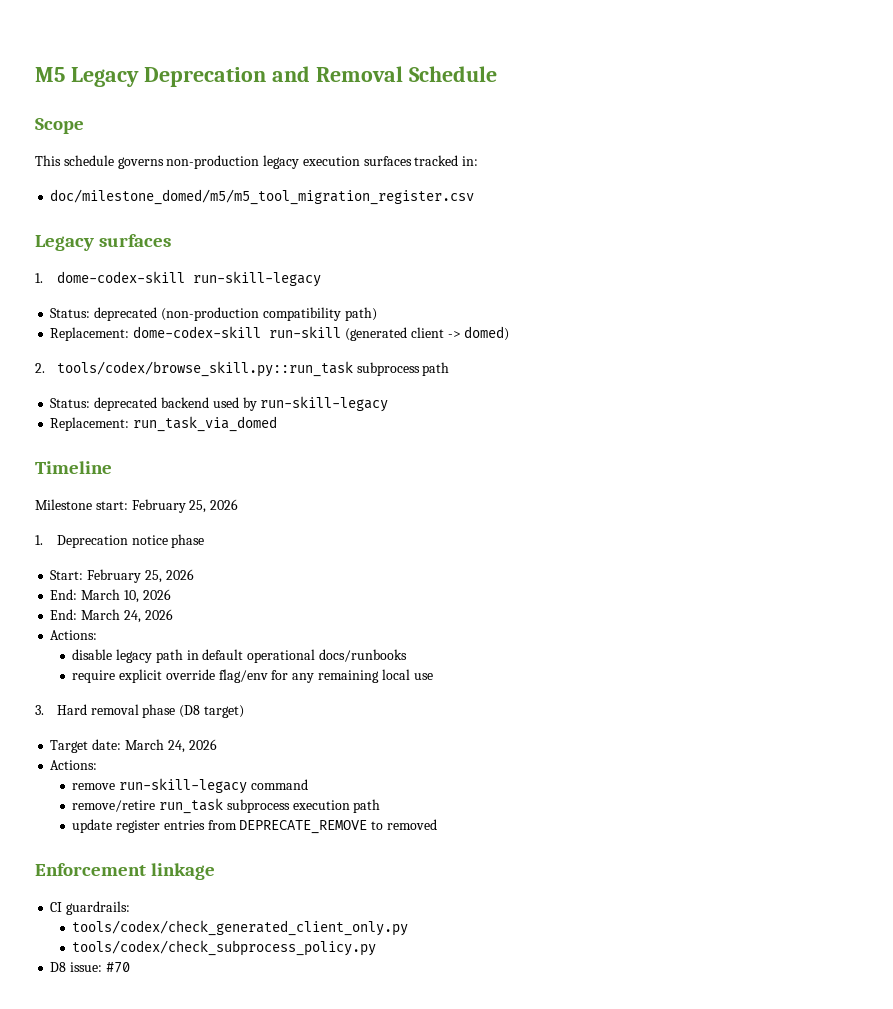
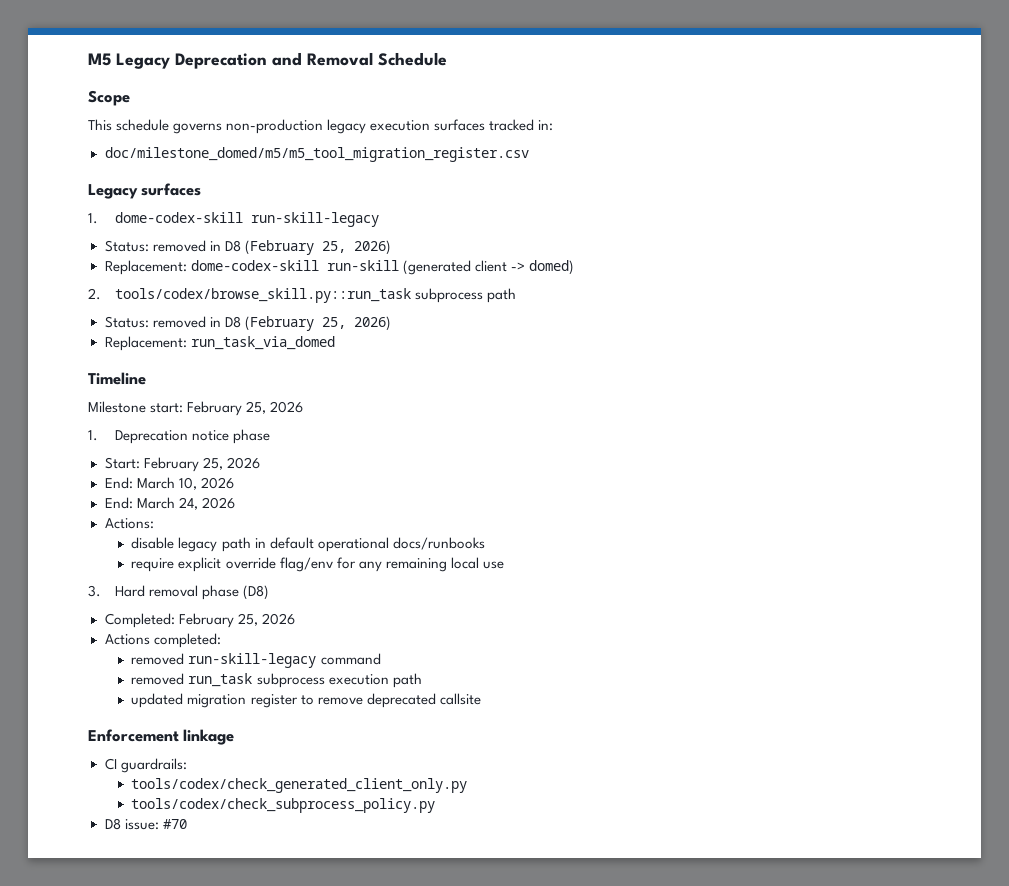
[94,307,377,321] deprecated (non-production compatibility path) -> [152,240,391,255] removed in D8 (February 25, 2026)
[94,396,389,412] deprecated backend used by run-skill-legacy -> [152,316,391,331] removed in D8 (February 25, 2026)
[179,705,244,718] [50,739,217,753] [50,760,98,770] [72,783,116,790] (D8 target) // Target date: March 24, 2026 // Actions: // remove -> [243,585,270,600] [104,613,295,628] [104,633,221,648] [131,653,185,665] (D8) // Completed: February 25, 2026 // Actions completed: // removed
[72,800,156,812] remove/retire -> [131,673,185,685] removed
[72,819,437,834] update register entries from DEPRECATE_REMOVE to removed -> [131,693,481,708] updated migration register to remove deprecated callsite

